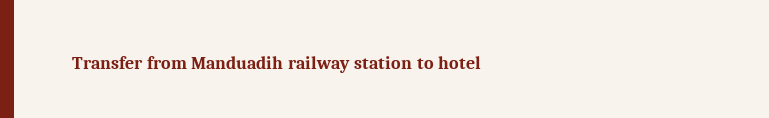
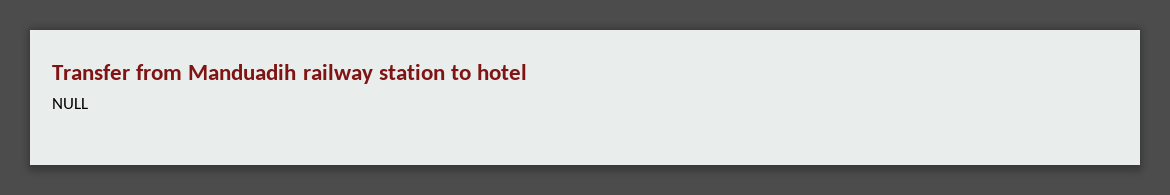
(482, 62) none -> [52,98,88,109] // NULL

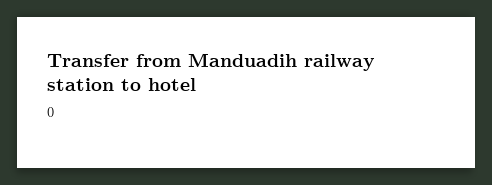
[52,98,88,109] NULL -> [47,107,54,117] 0

